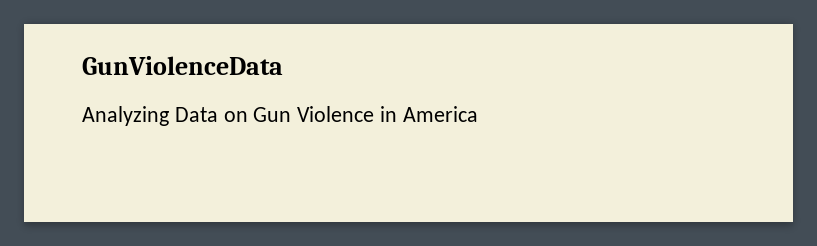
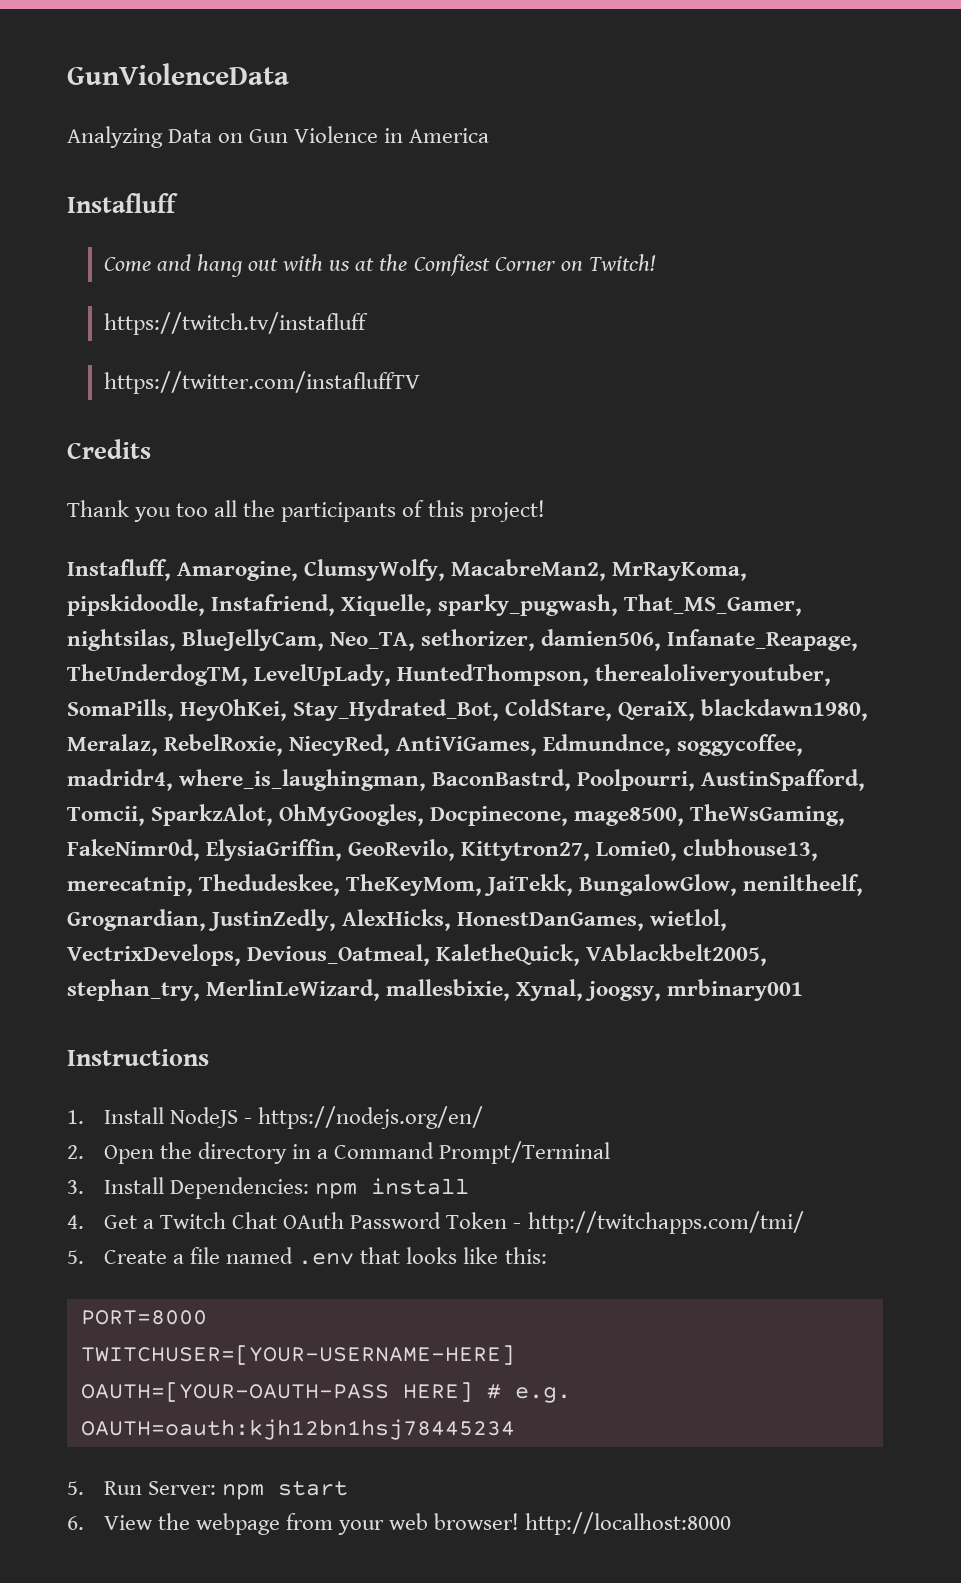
(478, 114) none -> [67,193,178,213] [103,254,656,277] [103,312,368,335] [103,371,420,394] [67,439,151,459] [67,500,545,522] [67,559,748,581] [67,594,803,616] [67,629,859,651] [67,664,832,686] [67,699,869,721] [67,734,804,756] [67,769,866,791] [67,804,846,826] [67,839,819,861] [67,874,864,896] [67,909,728,931] [67,944,768,966] [67,979,804,1001] [67,1049,209,1066] [67,1106,484,1129] [67,1141,611,1164] [67,1177,470,1199] [67,1211,804,1234] [67,1247,547,1265] [80,1310,207,1325] [80,1345,515,1365] [80,1382,571,1403] [80,1419,515,1440] [67,1481,349,1500] [67,1512,732,1535] // Instafluff // Come and hang out with us at the Comfiest Corner on Twitch! // https://twitch.tv/instafluff // https://twitter.com/instafluffTV // Credits // Thank you too all the participants of this project! // Instafluff, Amarogine, ClumsyWolfy, MacabreMan2, MrRayKoma, pipskidoodle, Instafriend, Xiquelle, sparky_pugwash, That_MS_Gamer, nightsilas, BlueJellyCam, Neo_TA, sethorizer, damien506, Infanate_Reapage, TheUnderdogTM, LevelUpLady, HuntedThompson, therealoliveryoutuber, SomaPills, HeyOhKei, Stay_Hydrated_Bot, ColdStare, QeraiX, blackdawn1980, Meralaz, RebelRoxie, NiecyRed, AntiViGames, Edmundnce, soggycoffee, madridr4, where_is_laughingman, BaconBastrd, Poolpourri, AustinSpafford, Tomcii, SparkzAlot, OhMyGoogles, Docpinecone, mage8500, TheWsGaming, FakeNimr0d, ElysiaGriffin, GeoRevilo, Kittytron27, Lomie0, clubhouse13, merecatnip, Thedudeskee, TheKeyMom, JaiTekk, BungalowGlow, neniltheelf, Grognardian, JustinZedly, AlexHicks, HonestDanGames, wietlol, VectrixDevelops, Devious_Oatmeal, KaletheQuick, VAblackbelt2005, stephan_try, MerlinLeWizard, mallesbixie, Xynal, joogsy, mrbinary001 // Instructions // 1. Install NodeJS - https://nodejs.org/en/ // 2. Open the directory in a Command Prompt/Terminal // 3. Install Dependencies: npm install // 4. Get a Twitch Chat OAuth Password Token - http://twitchapps.com/tmi/ // 5. Create a file named .env that looks like this: // PORT=8000 // TWITCHUSER=[YOUR-USERNAME-HERE] // OAUTH=[YOUR-OAUTH-PASS HERE] # e.g. OAUTH=oauth:kjh12bn1hsj78445234 // 5. Run Server: npm start // 6. View the webpage from your web browser! http://localhost:8000

